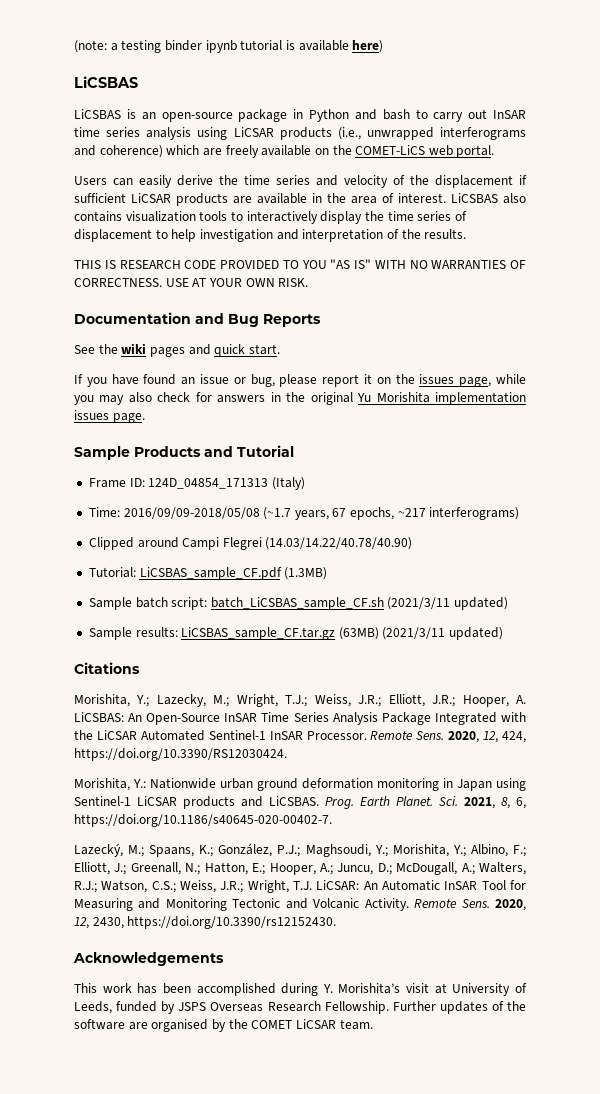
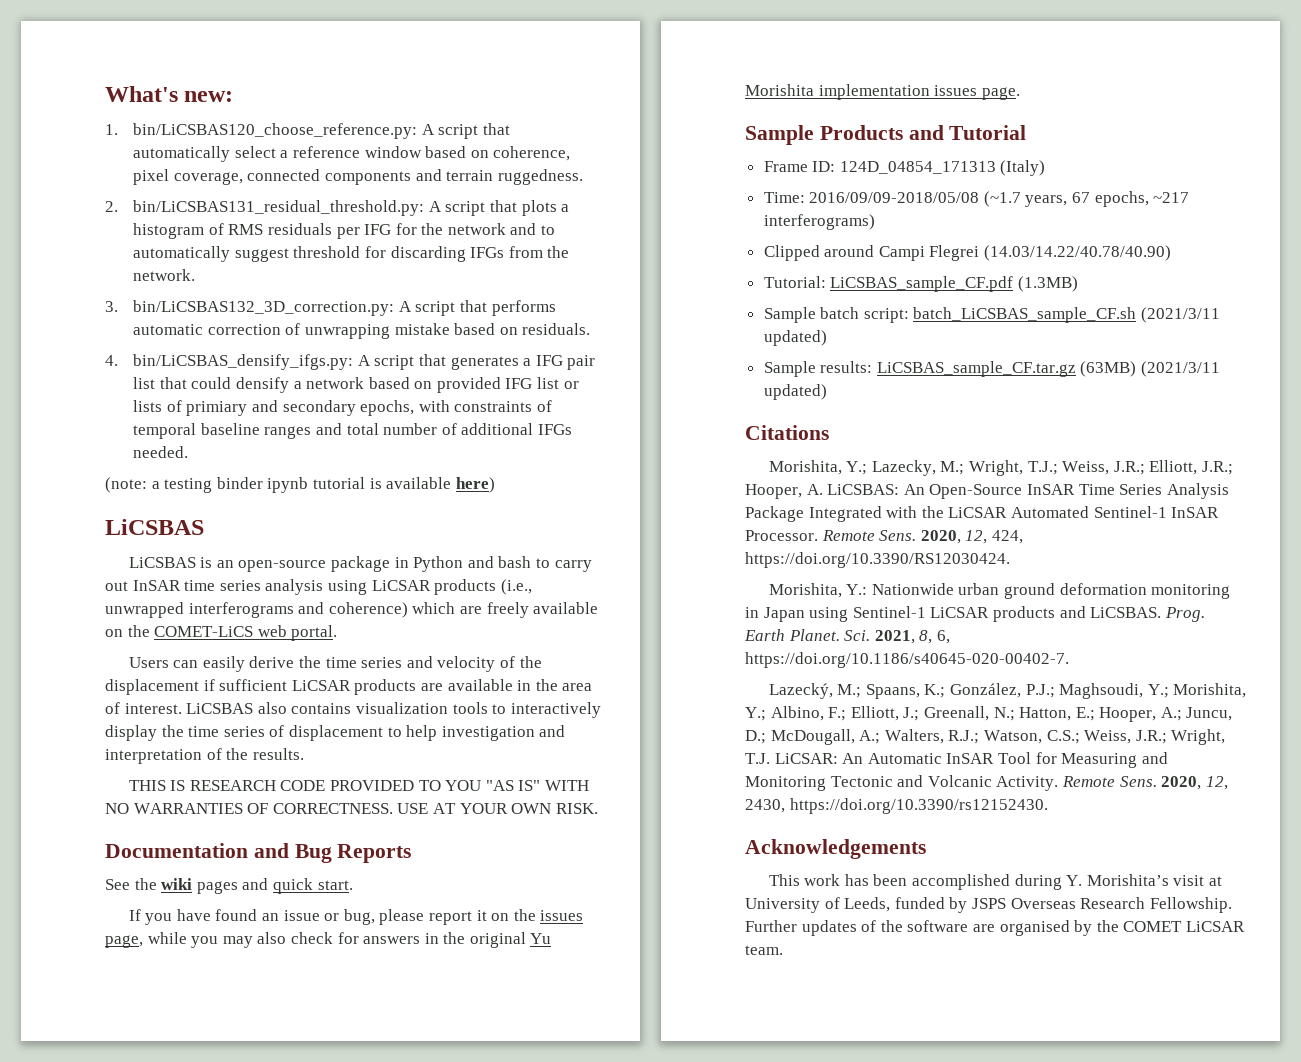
(74, 46) none -> [105,86,234,102] [105,123,510,139] [133,146,571,162] [133,169,583,185] [105,200,570,216] [133,223,556,239] [133,246,570,262] [133,269,196,281] [105,300,556,316] [133,323,591,339] [105,354,596,370] [133,377,579,393] [133,400,552,416] [133,423,572,439] [133,446,189,458] What's new: // 1. bin/LiCSBAS120_choose_reference.py: A script that automatically select a reference window based on coherence, pixel coverage, connected components and terrain ruggedness. // 2. bin/LiCSBAS131_residual_threshold.py: A script that plots a histogram of RMS residuals per IFG for the network and to automatically suggest threshold for discarding IFGs from the network. // 3. bin/LiCSBAS132_3D_correction.py: A script that performs automatic correction of unwrapping mistake based on residuals. // 4. bin/LiCSBAS_densify_ifgs.py: A script that generates a IFG pair list that could densify a network based on provided IFG list or lists of primiary and secondary epochs, with constraints of temporal baseline ranges and total number of additional IFGs needed. //

